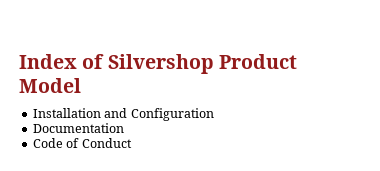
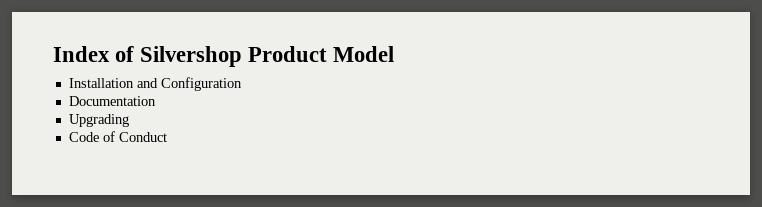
(124, 128) none -> [68,114,129,127] // Upgrading

